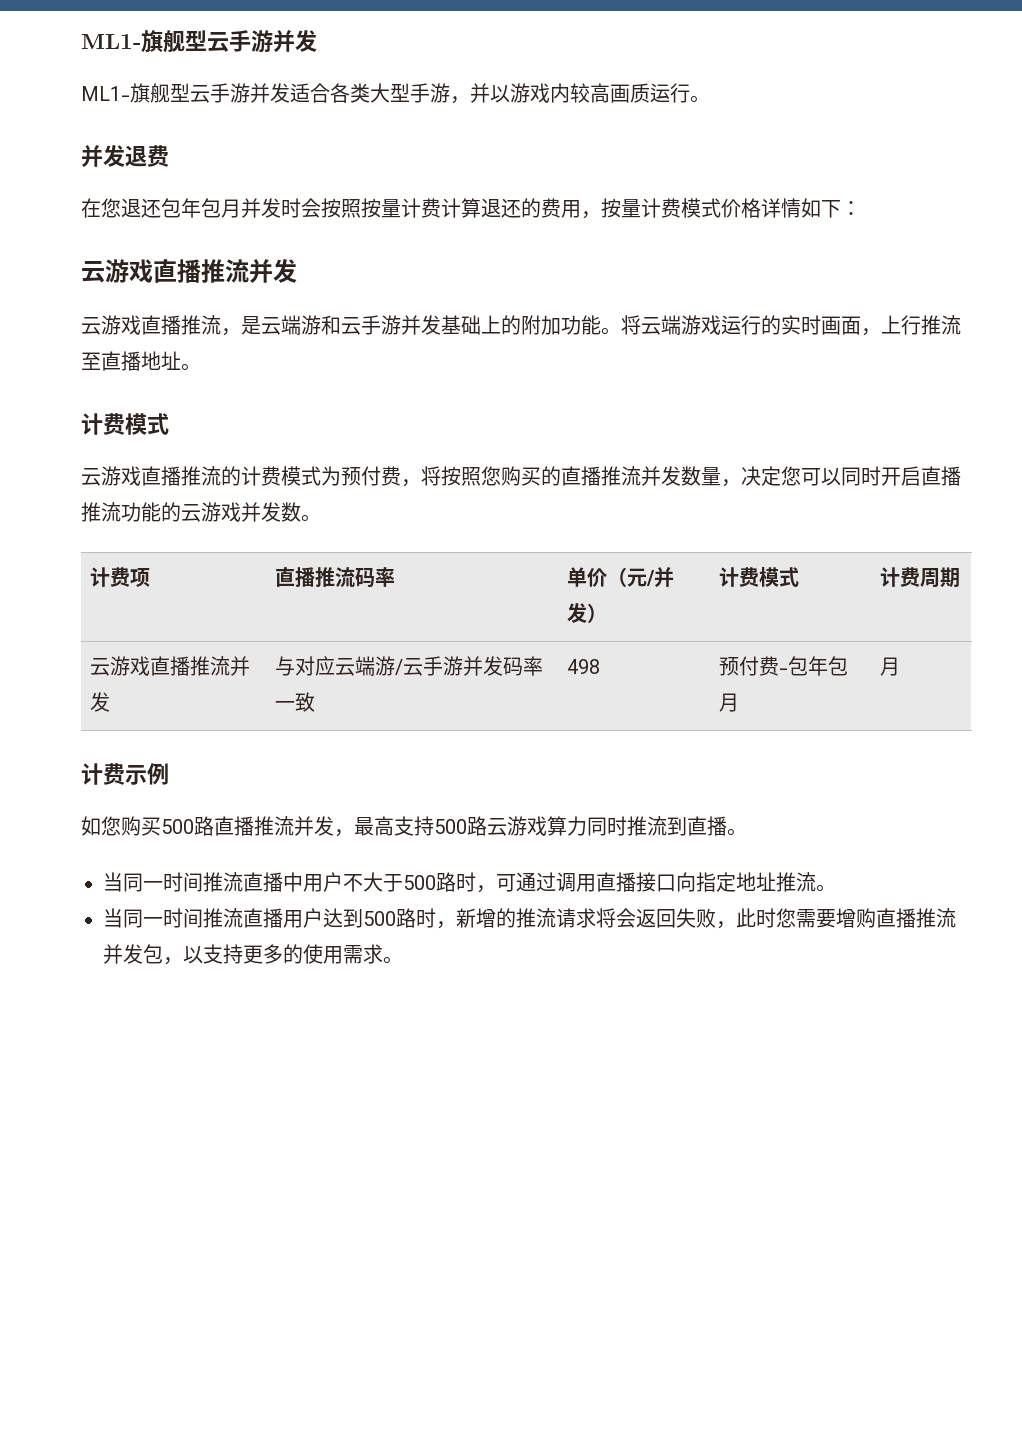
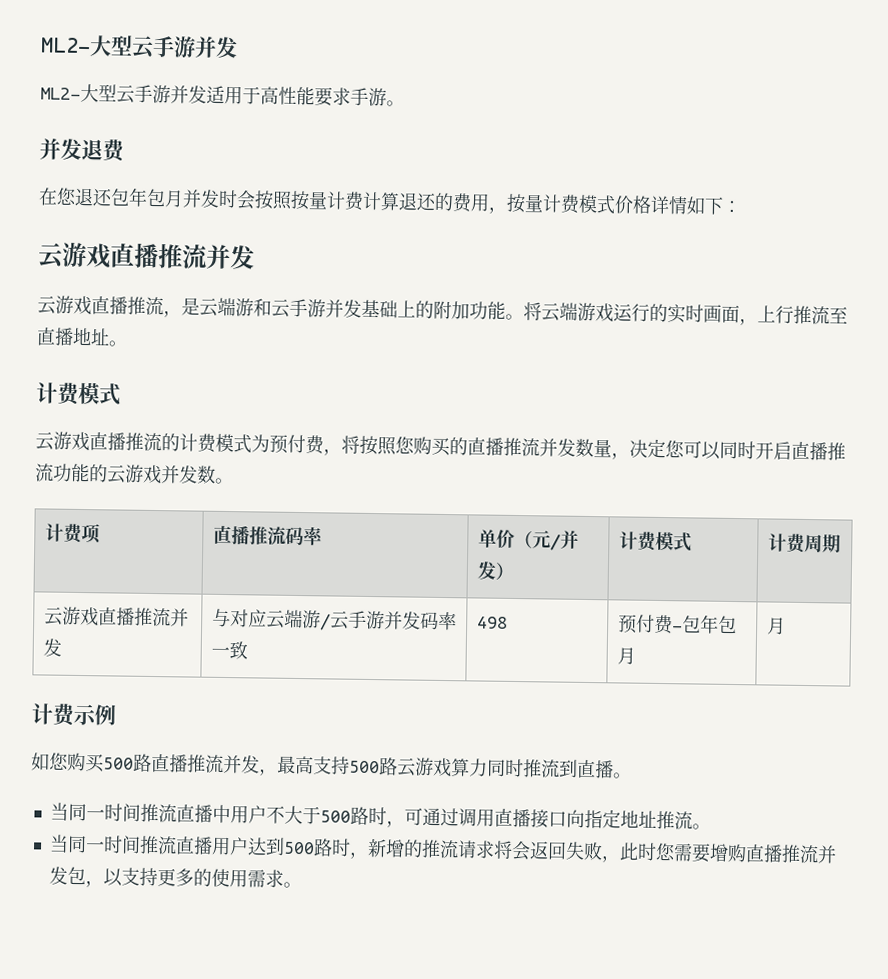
[81,30,185,53] ML1-旗舰 -> [40,35,112,57] ML2-大
[81,83,170,103] ML1-旗舰 -> [40,83,99,103] ML2-大
[310,83,690,104] 合各类大型手游，并以游戏内较高画质运行 -> [224,85,387,107] 用于高性能要求手游

